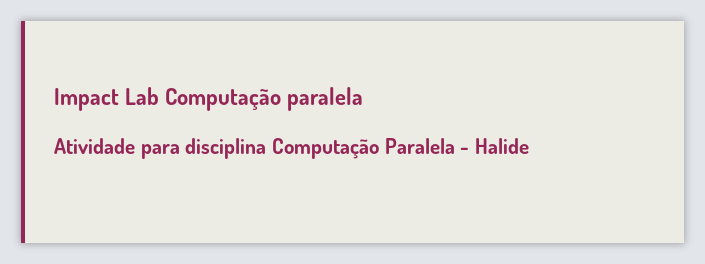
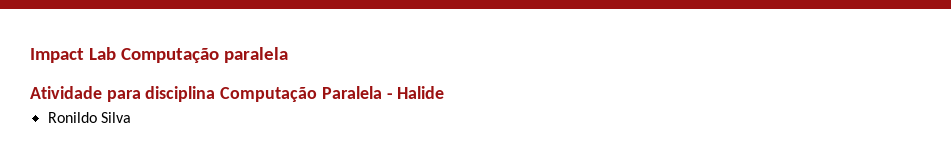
(530, 146) none -> [47,112,131,123] // Ronildo Silva

